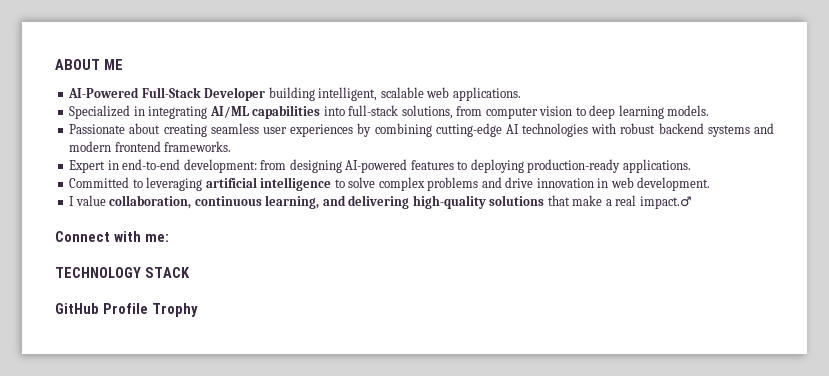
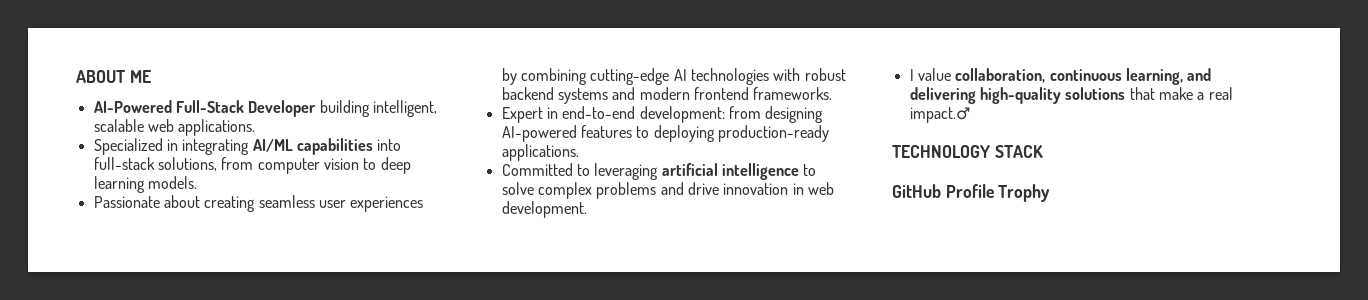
[55,231,169,242] // Connect with me: -> (970, 115) none

